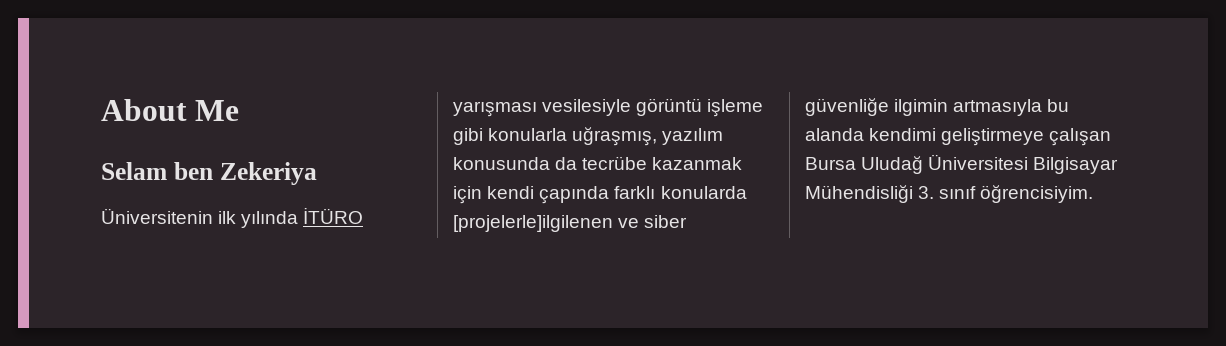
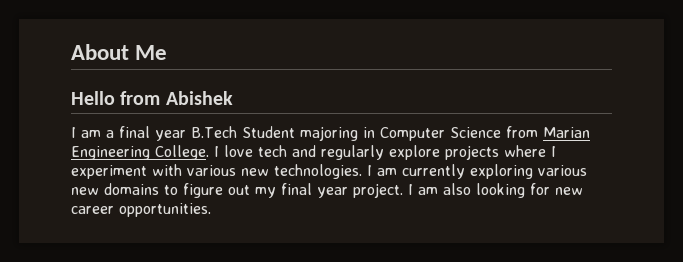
[101,162,317,185] [101,207,364,228] [453,98,764,117] [453,127,724,146] [453,156,743,170] [453,186,747,204] [453,215,688,232] [805,98,1070,116] [805,128,1112,146] [805,154,1119,174] [805,185,1094,203] Selam ben Zekeriya // Üniversitenin ilk yılında İTÜRO yarışması vesilesiyle görüntü işleme gibi konularla uğraşmış, yazılım konusunda da tecrübe kazanmak için kendi çapında farklı konularda [projelerle]ilgilenen ve siber güvenliğe ilgimin artmasıyla bu alanda kendimi geliştirmeye çalışan Bursa Uludağ Üniversitesi Bilgisayar Mühendisliği 3. sınıf öğrencisiyim. -> [71,91,233,105] [71,126,590,141] [71,145,556,160] [71,164,587,179] [71,183,583,198] [71,203,211,217] Hello from Abishek // I am a final year B.Tech Student majoring in Computer Science from Marian Engineering College. I love tech and regularly explore projects where I experiment with various new technologies. I am currently exploring various new domains to figure out my final year project. I am also looking for new career opportunities.

